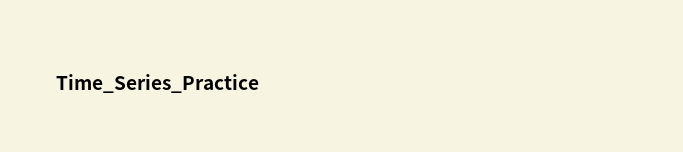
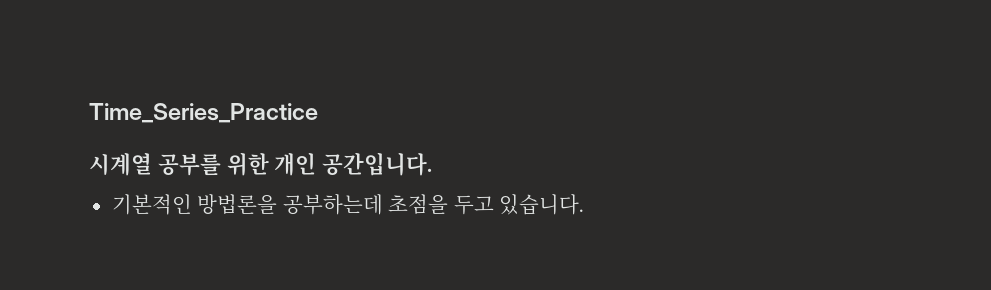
(259, 83) none -> [89,152,433,176] [111,194,585,215] // 시계열 공부를 위한 개인 공간입니다. // 기본적인 방법론을 공부하는데 초점을 두고 있습니다.

